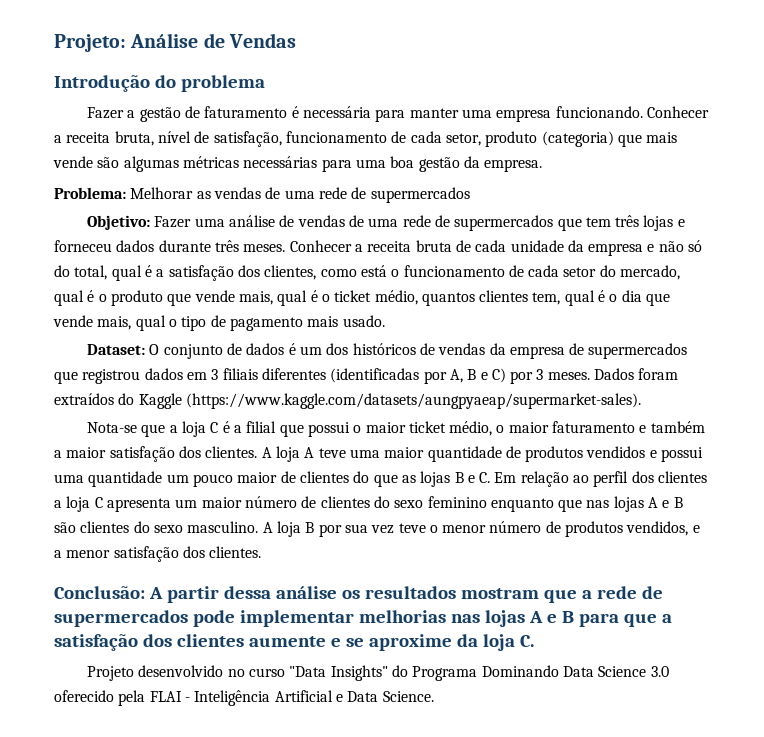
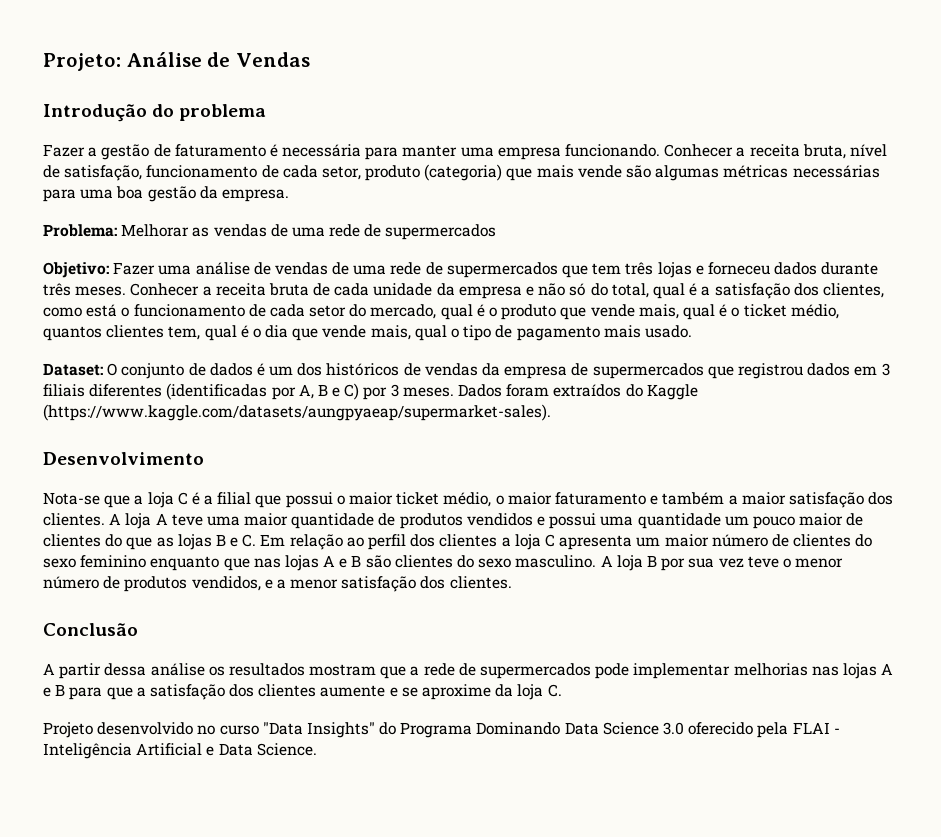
(641, 401) none -> [43,452,204,465] // Desenvolvimento
[54,586,145,599] Conclusão: -> [43,623,138,636] Conclusão //

